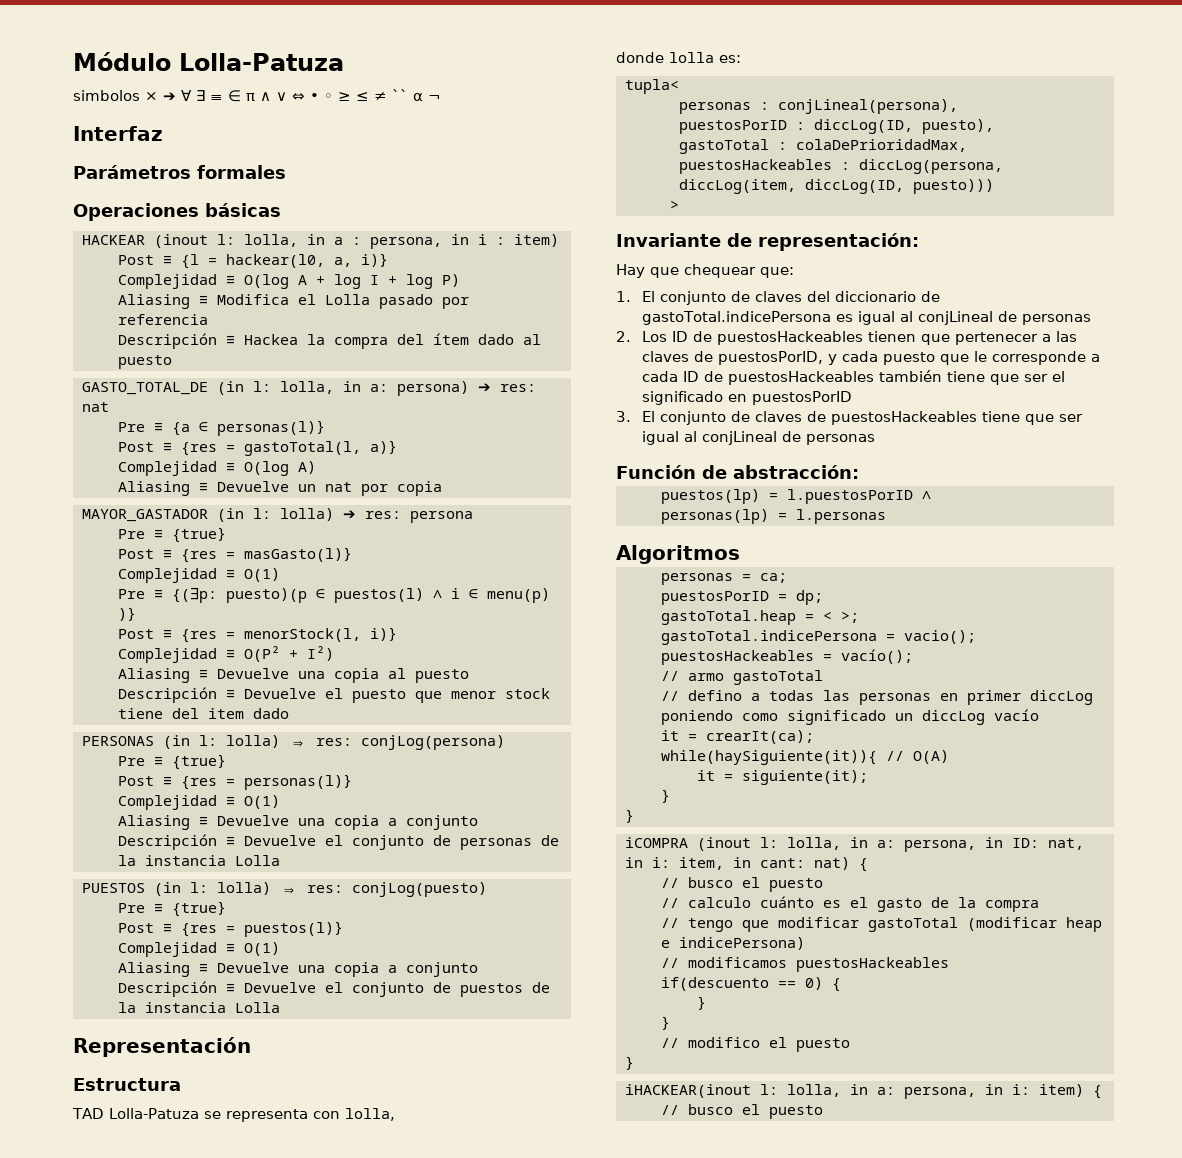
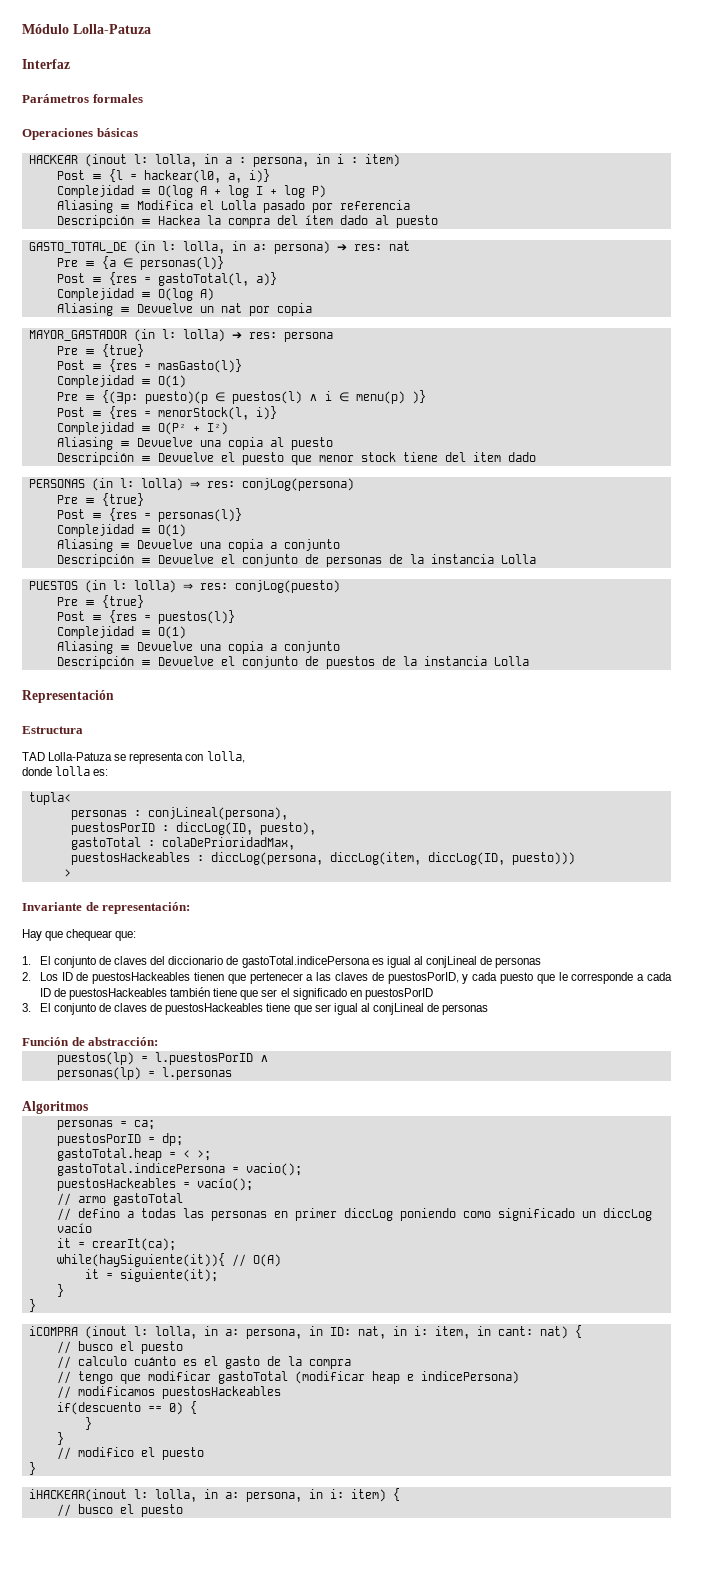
[73,89,441,102] // simbolos × ➔ ∀ ∃ ≡ ∈ π ∧ ∨ ⇔ • ◦ ≥ ≤ ≠ `` α ¬ -> (151, 29) none

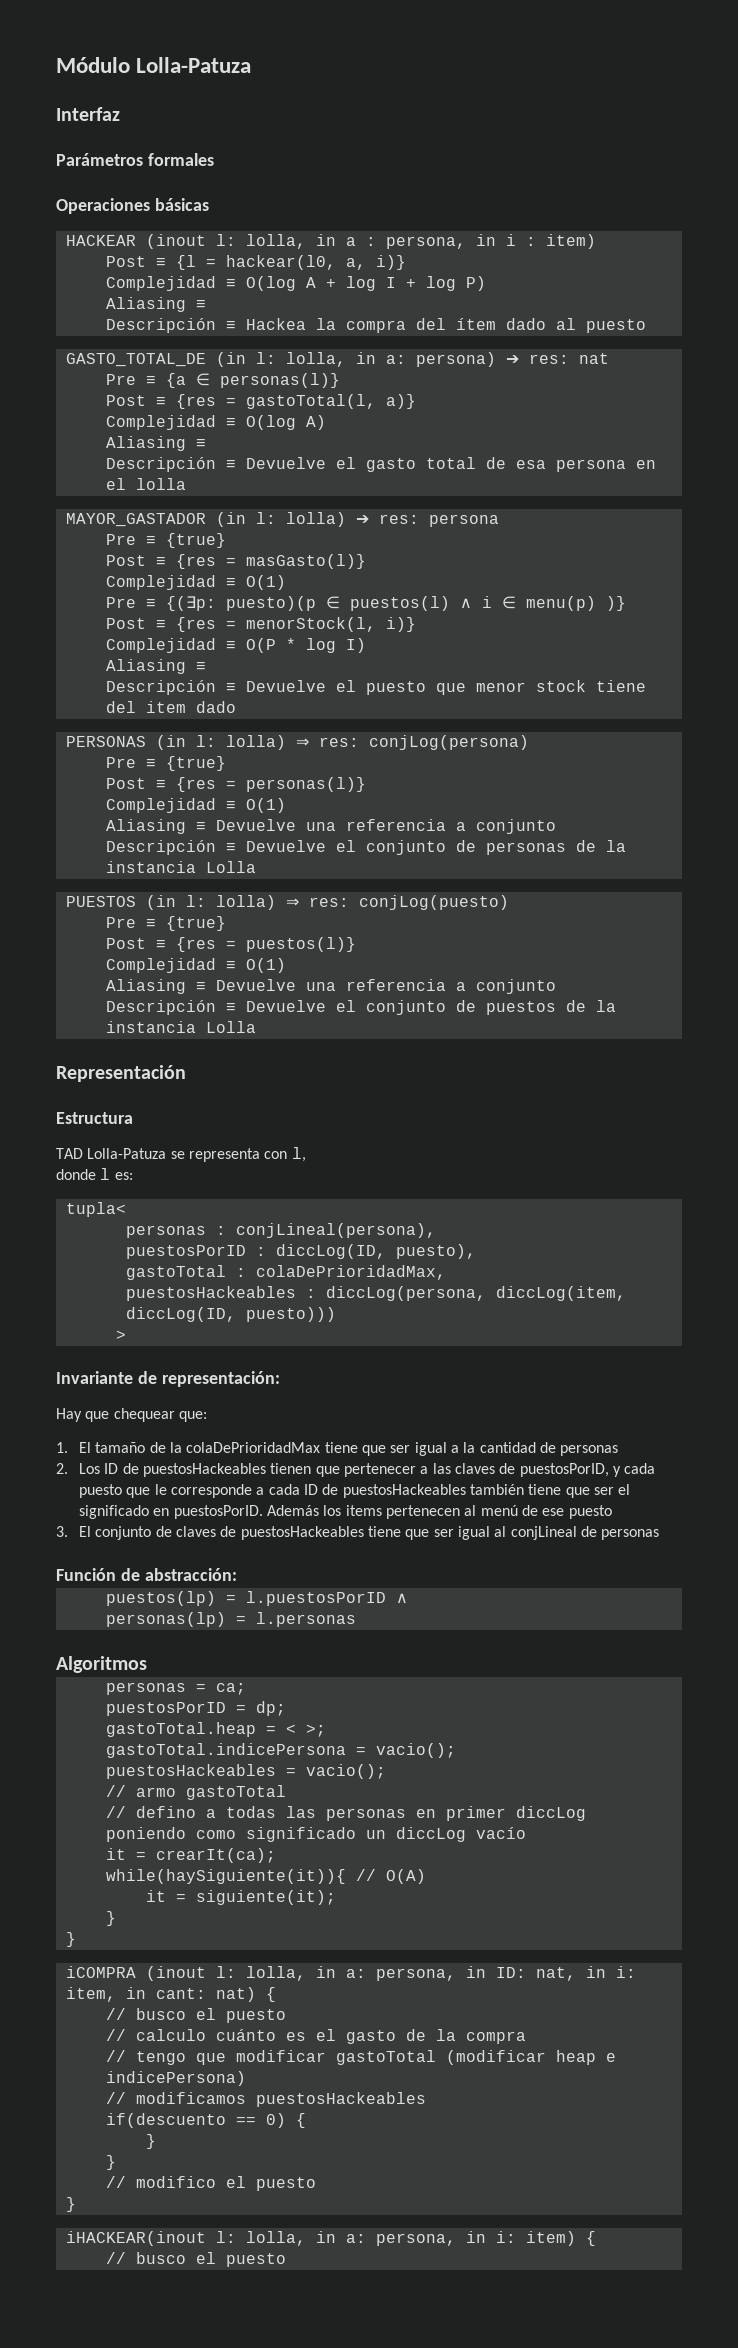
[136,200,410,213] Modifica el Lolla pasado por referencia -> (206, 304) none
[136,303,312,316] Devuelve un nat por copia -> [105,457,656,472] [105,478,186,490] // Descripción ≡ Devuelve el gasto total de esa persona en el lolla
[157,422,228,435] [56,437,333,450] O(P² + I²) // Aliasing ≡ Devuelve una copia al puesto -> [245,638,366,653] [105,659,206,674] O(P * log I) // Aliasing ≡
[227,539,263,552] copia -> [345,819,446,831] referencia
[227,641,263,654] copia -> [345,979,446,991] referencia
[206,751,245,763] lolla, -> [291,1147,306,1162] l,
[55,766,91,776] lolla -> [100,1168,111,1180] l
[53,956,478,968] conjunto de claves del diccionario de gastoTotal.indicePersona es igual al conjLineal -> [95,1442,536,1456] tamaño de la colaDePrioridadMax tiene que ser igual a la cantidad
[364,988,433,1000] puestosPorID -> [173,1505,612,1519] puestosPorID. Además los items pertenecen al menú de ese puesto
[196,1178,253,1191] vacío(); -> [305,1764,386,1779] vacio();

